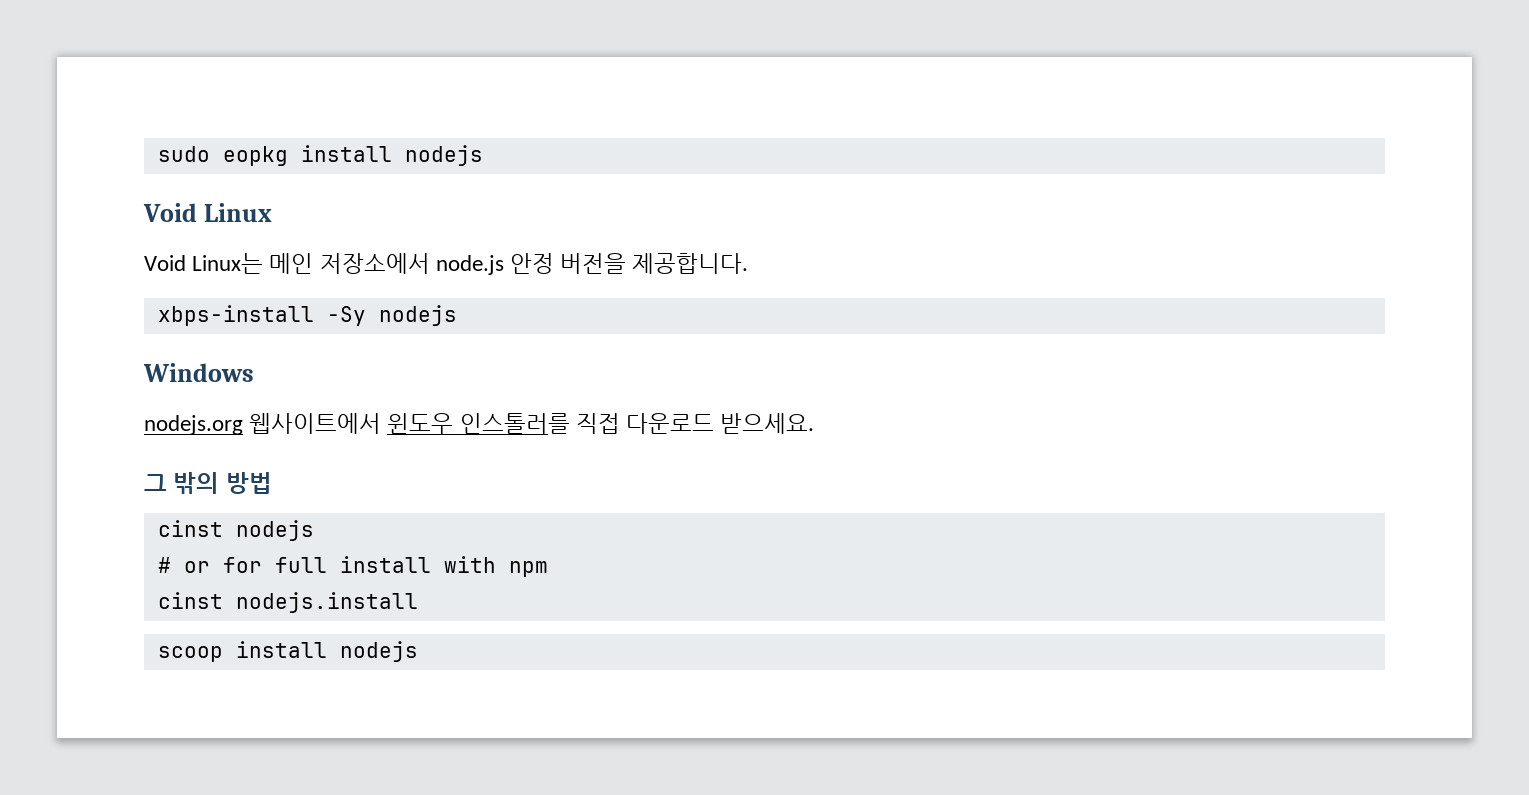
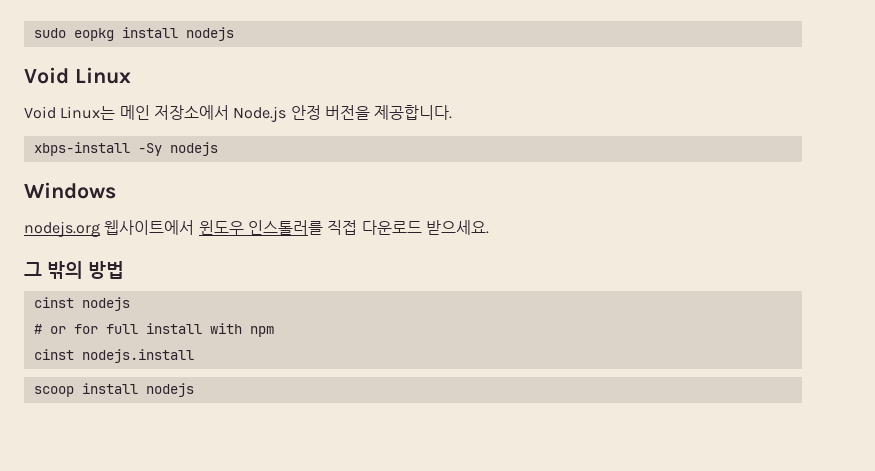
[435,255,504,275] node.js -> [233,106,287,122] Node.js

